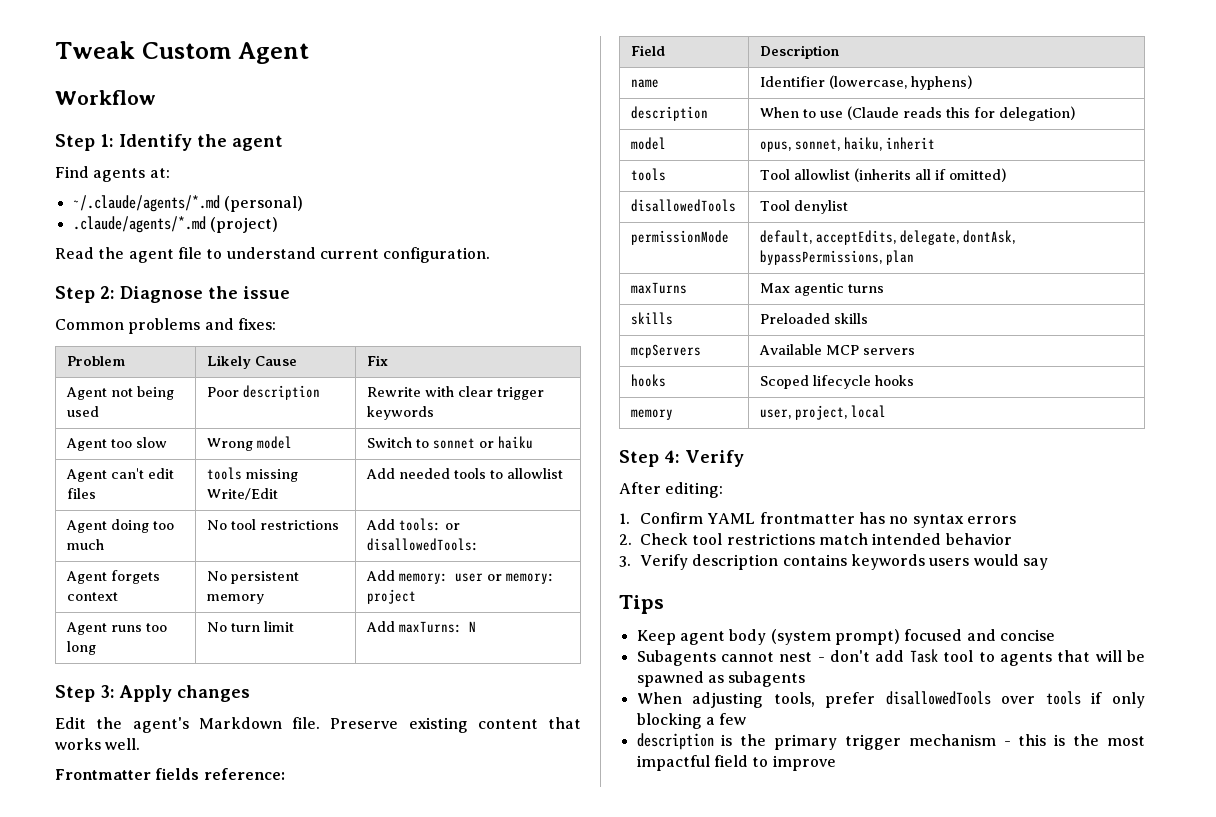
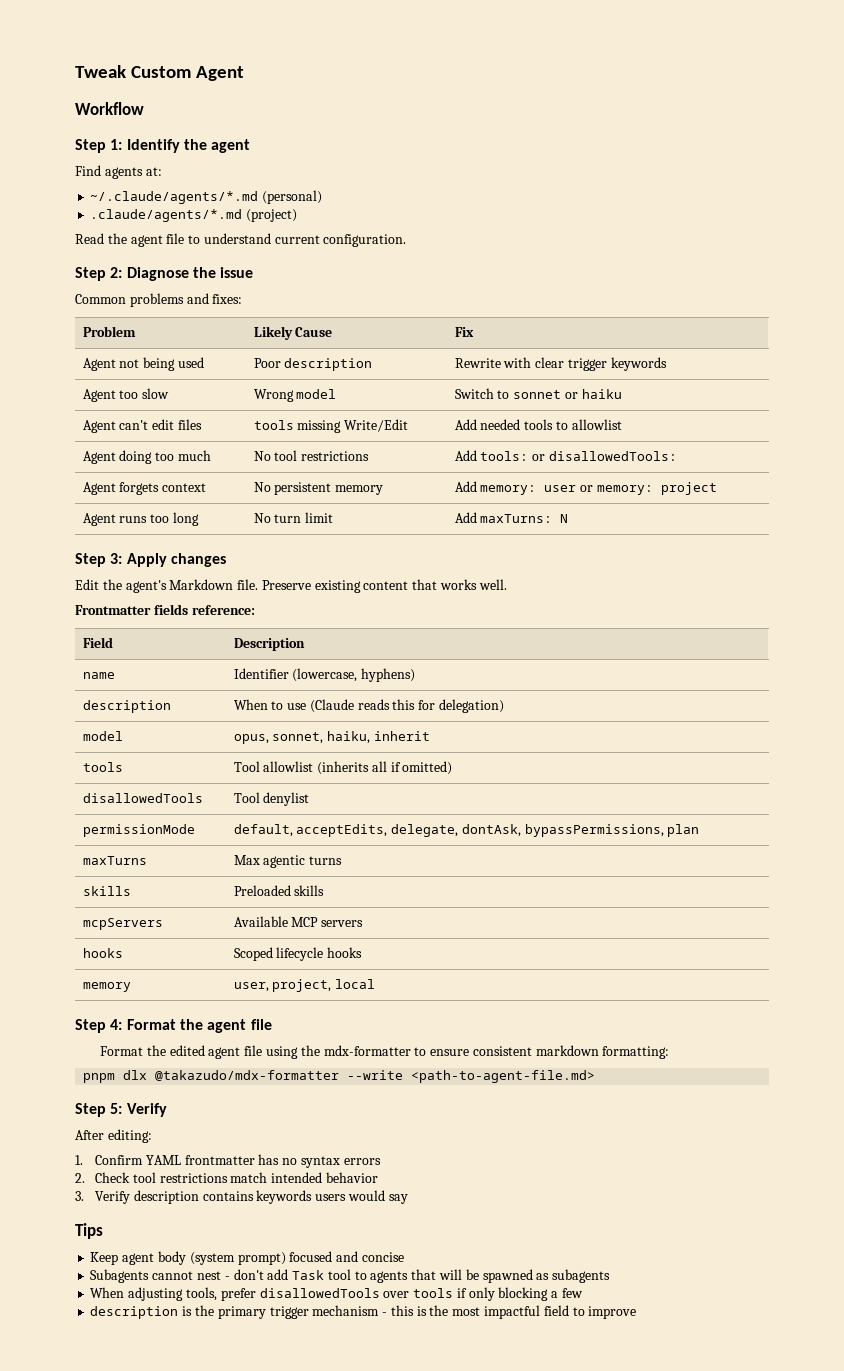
(680, 456) none -> [126,1019,272,1033] [100,1045,670,1059] [83,1070,596,1083] [75,1103,123,1117] Format the agent file // Format the edited agent file using the mdx-formatter to ensure consistent markdown formatting: // pnpm dlx @takazudo/mdx-formatter --write <path-to-agent-file.md> // Step 5:

